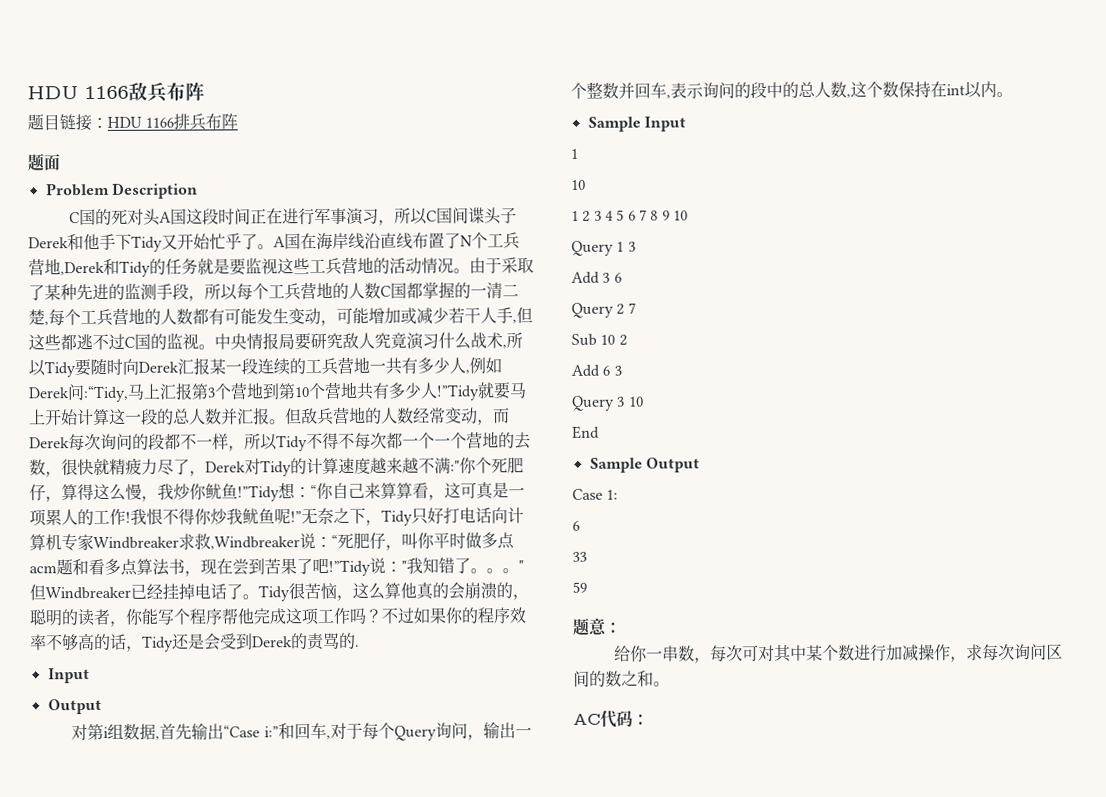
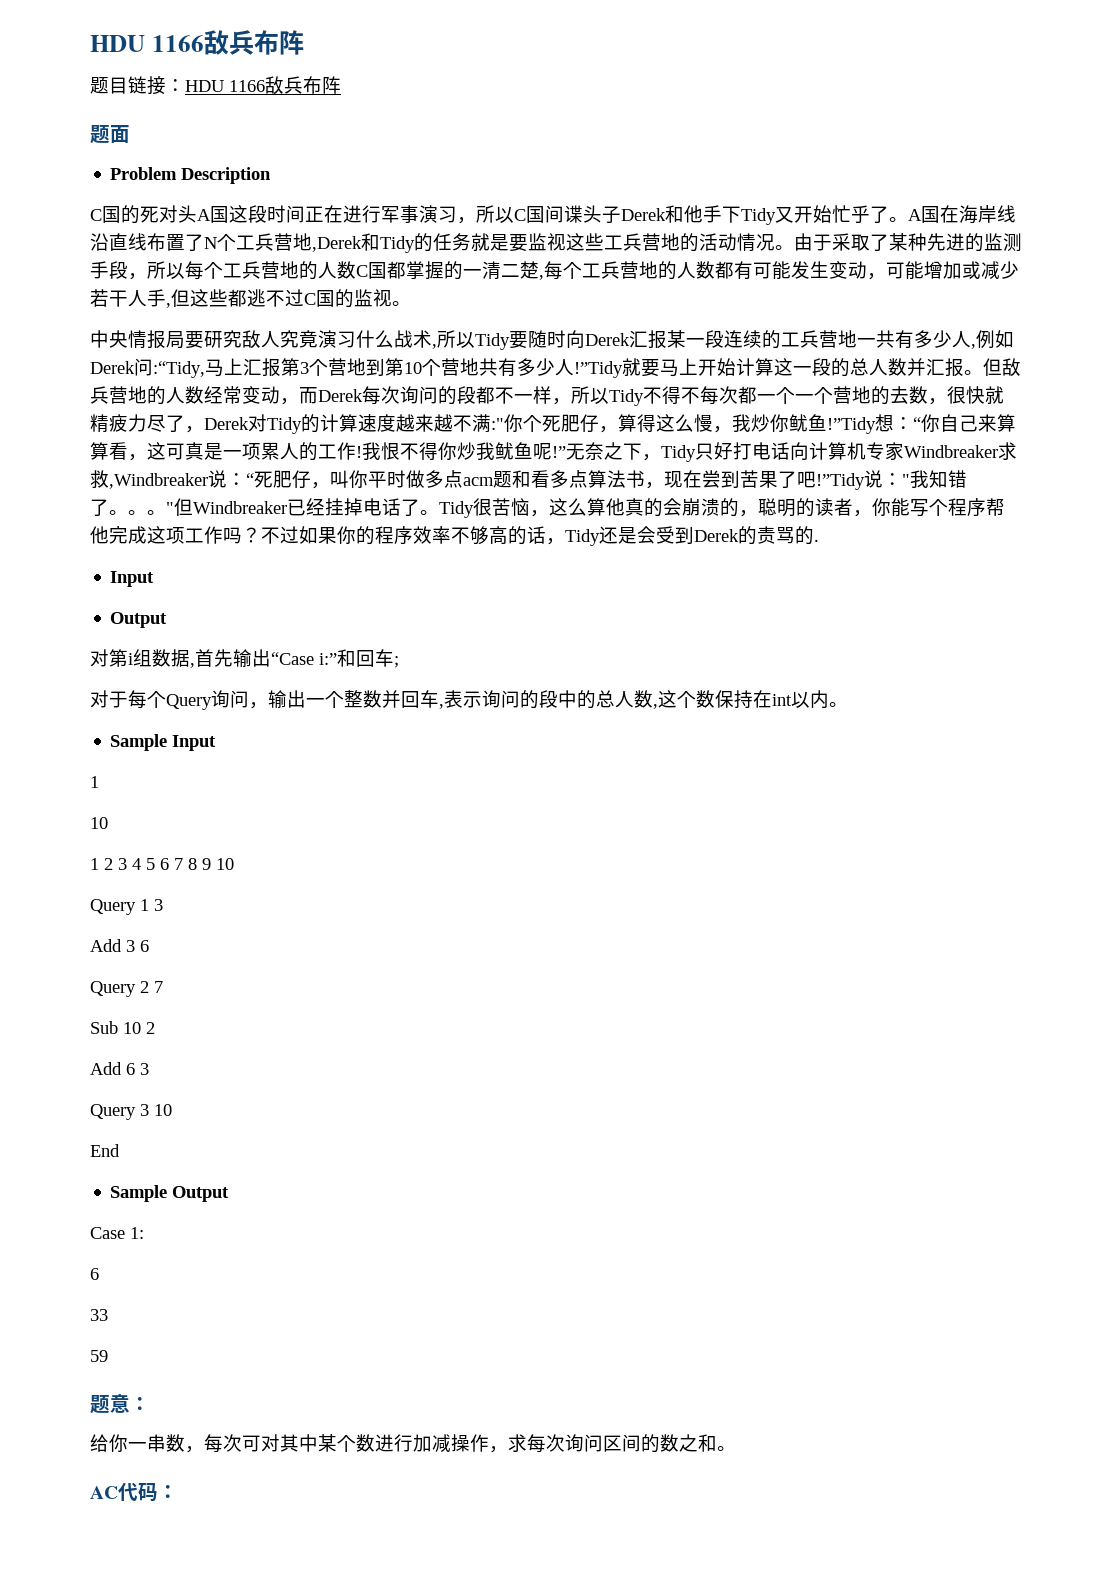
[173,113,191,130] 排 -> [265,76,284,94] 敌
(215, 347) none -> (411, 303) //
[325,734,331,739] , -> [394,656,399,668] ; //

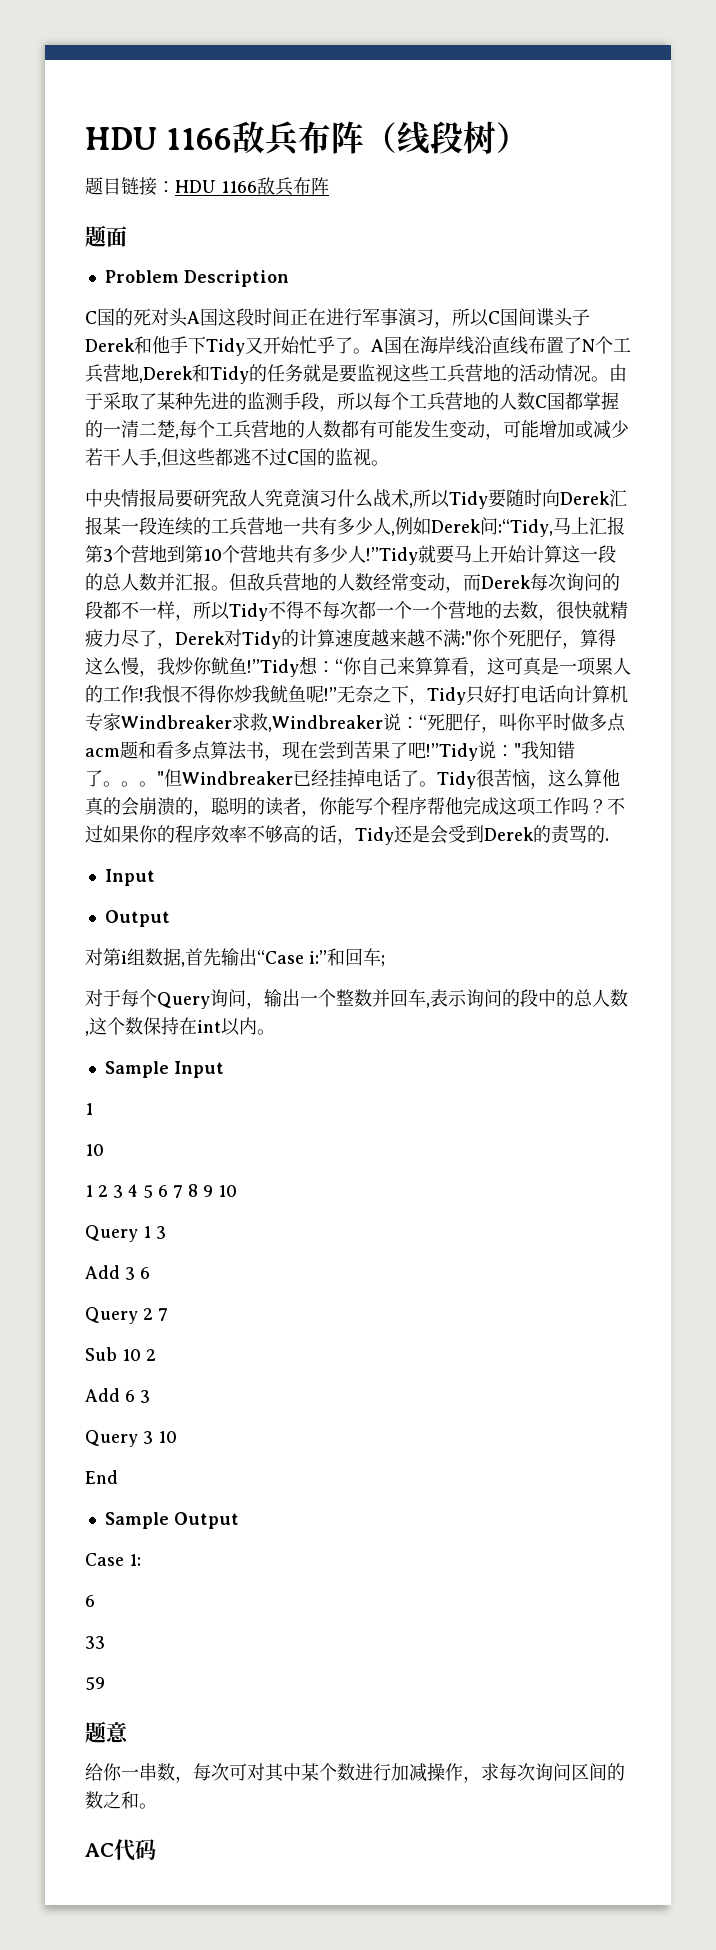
[90,30,304,55] HDU 1166敌兵布阵 -> [85,121,529,155] HDU 1166敌兵布阵（线段树）
[130,1397,150,1411] ： -> (128, 1732) none
[158,1485,178,1499] ： -> (156, 1849) none

